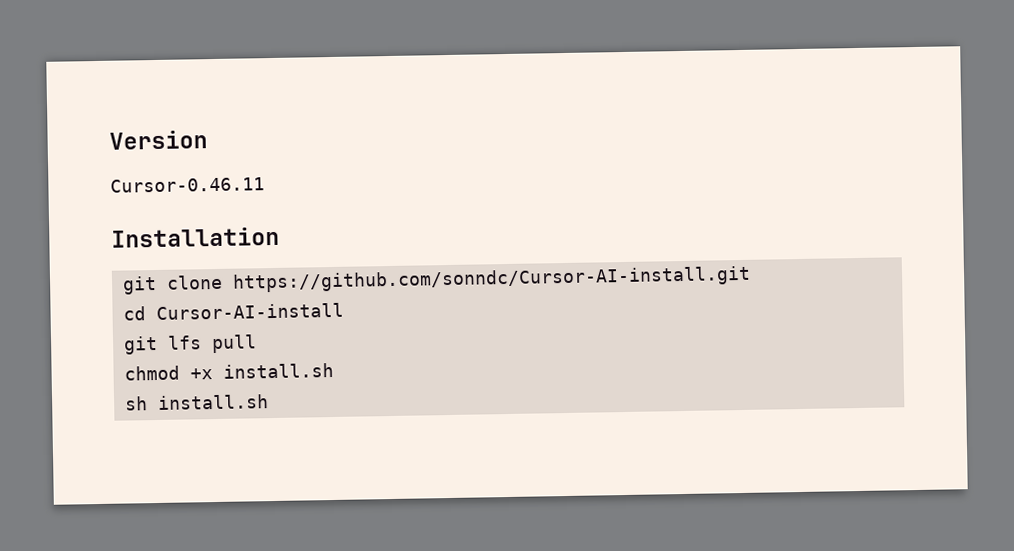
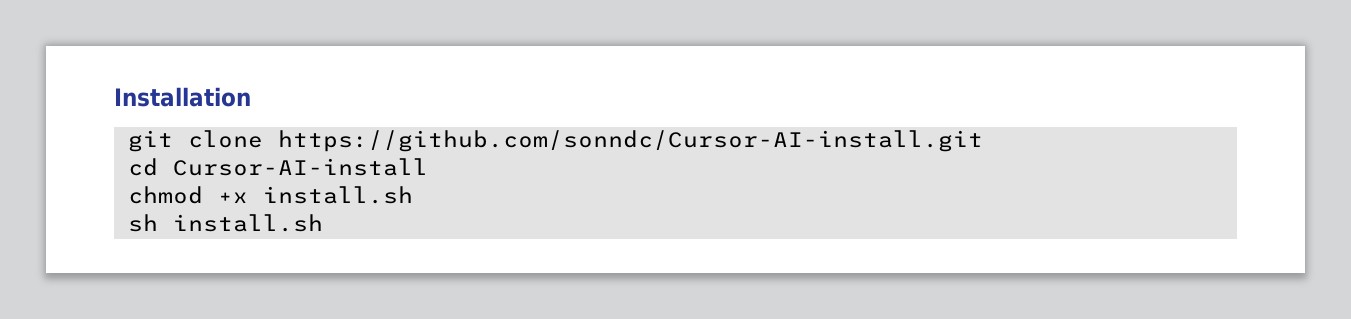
[109,130,208,150] [110,177,265,193] Version // Cursor-0.46.11 // -> (114, 97) none
[122,334,257,355] // git lfs pull -> (428, 167) none

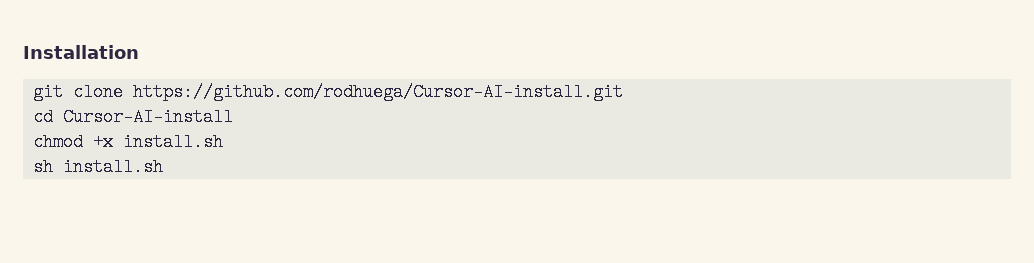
[277,130,983,152] https://github.com/sonndc/Cursor-AI-install.git -> [133,83,624,101] https://github.com/rodhuega/Cursor-AI-install.git

